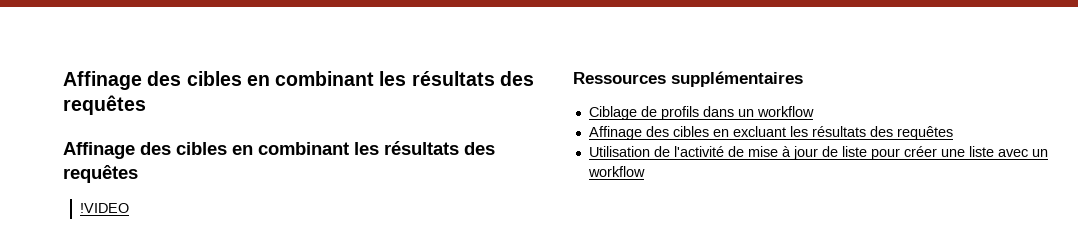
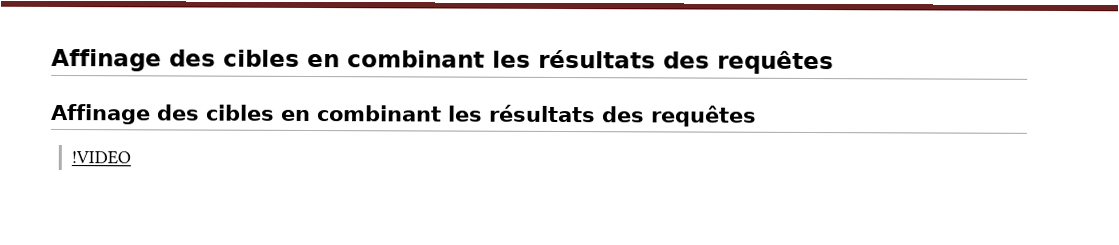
[573,71,803,87] [588,106,814,120] [588,126,953,140] [588,146,1048,160] [587,166,645,177] // Ressources supplémentaires // Ciblage de profils dans un workflow // Affinage des cibles en excluant les résultats des requêtes // Utilisation de l'activité de mise à jour de liste pour créer une liste avec un workflow -> (131, 157) none

